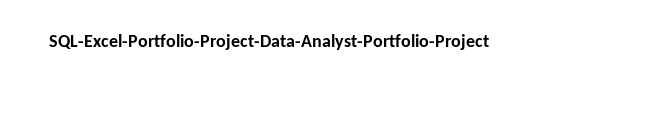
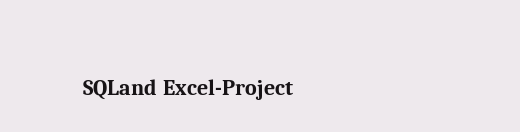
[49,34,489,50] SQL-Excel-Portfolio-Project-Data-Analyst-Portfolio-Project -> [83,79,293,100] SQLand Excel-Project

